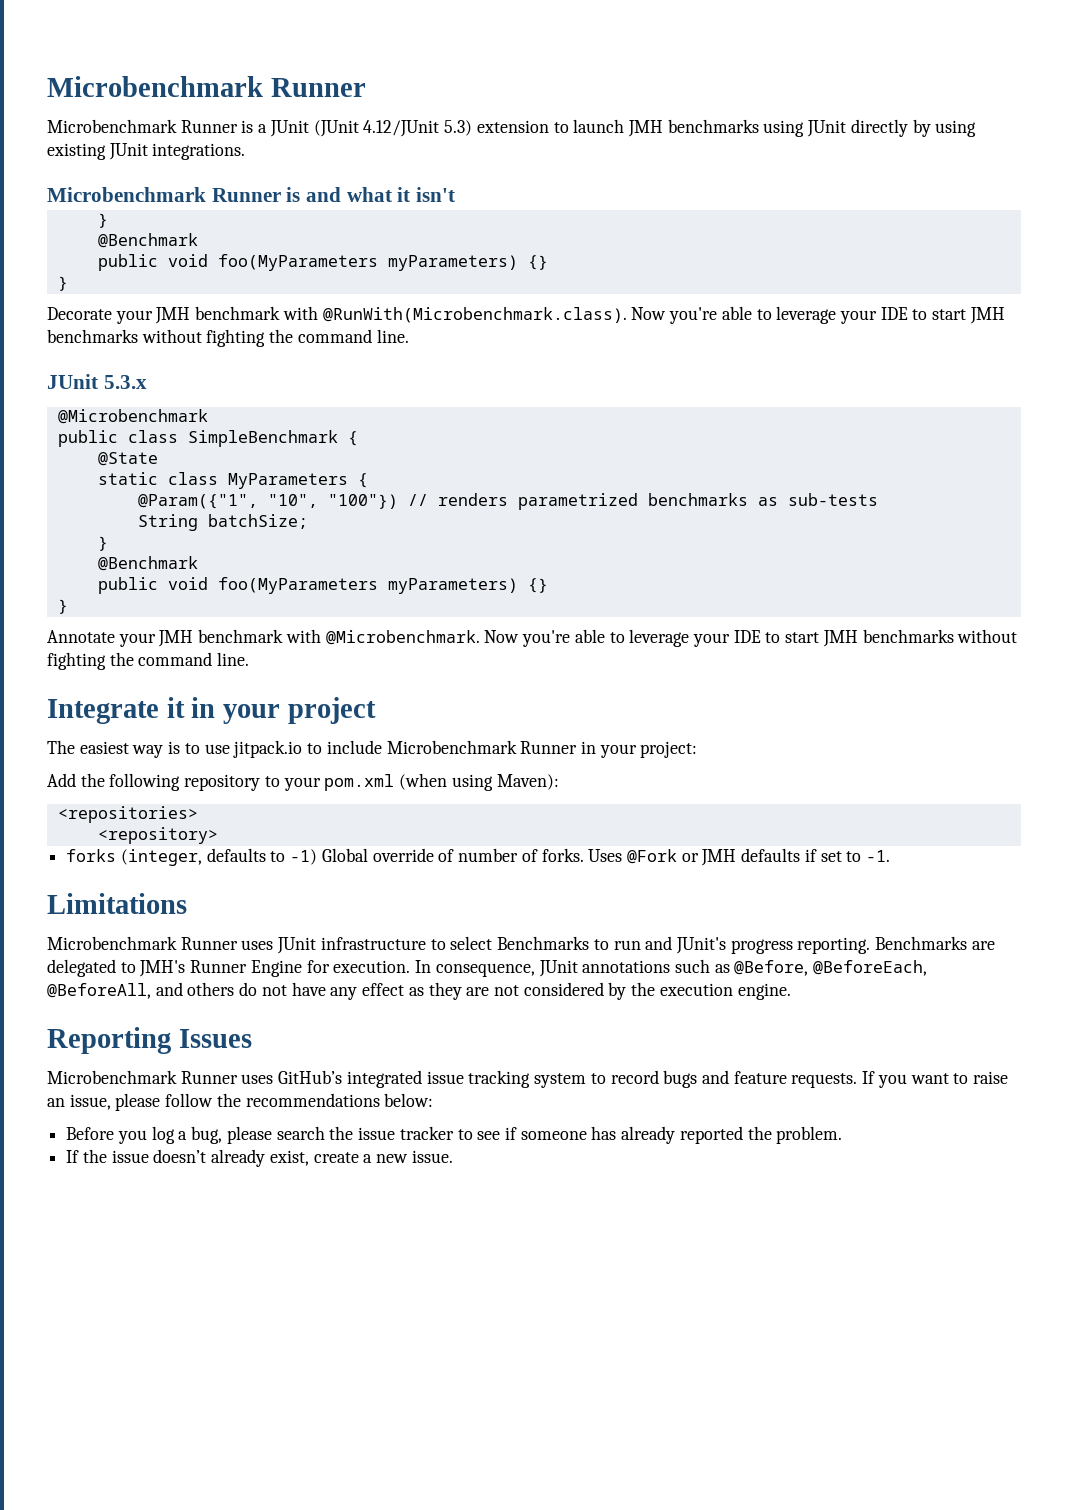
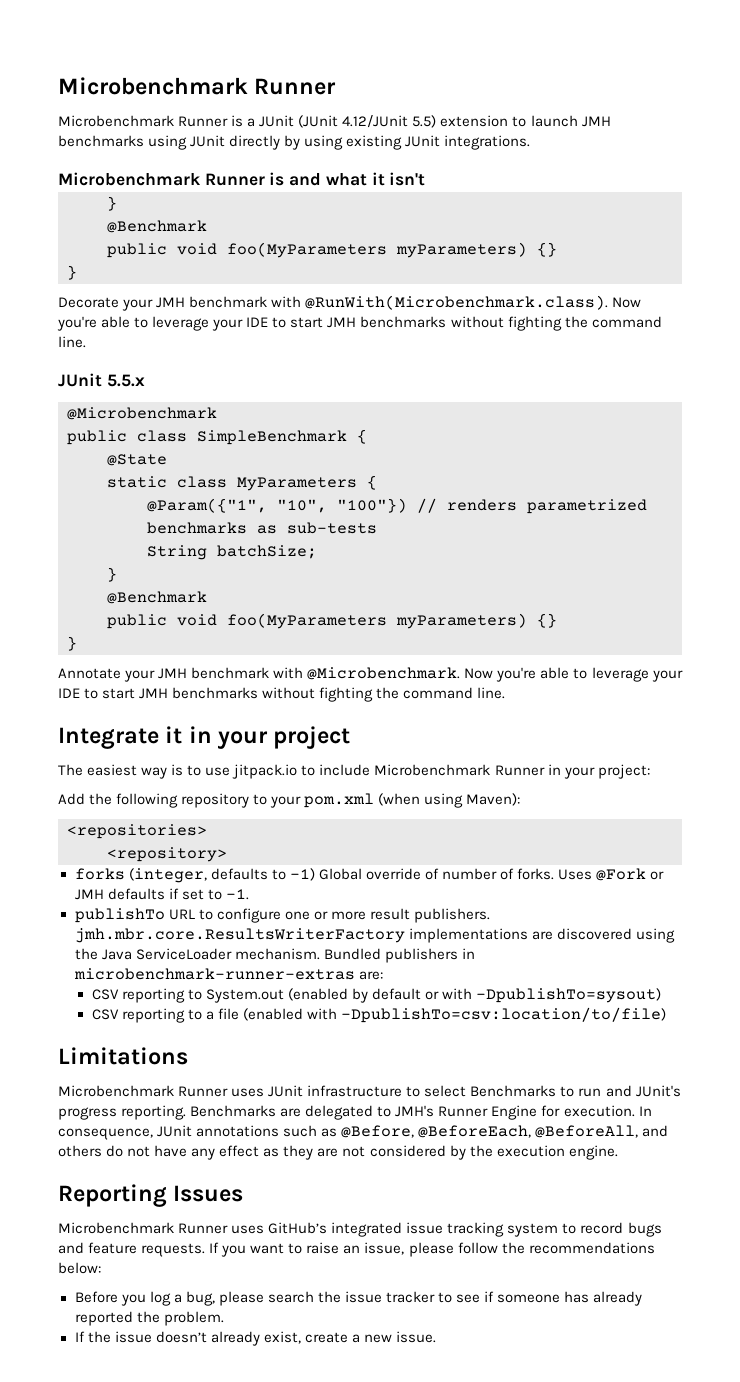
[444,120,473,136] 5.3) -> [412,115,437,128] 5.5)
[103,375,147,389] 5.3.x -> [106,374,145,387] 5.5.x
(891, 856) none -> [74,908,490,923] [74,928,675,943] [74,948,475,963] [73,968,383,980] [91,988,662,1003] [91,1007,667,1023] // publishTo URL to configure one or more result publishers. jmh.mbr.core.ResultsWriterFactory implementations are discovered using the Java ServiceLoader mechanism. Bundled publishers in microbenchmark-runner-extras are: // CSV reporting to System.out (enabled by default or with -DpublishTo=sysout) // CSV reporting to a file (enabled with -DpublishTo=csv:location/to/file)

